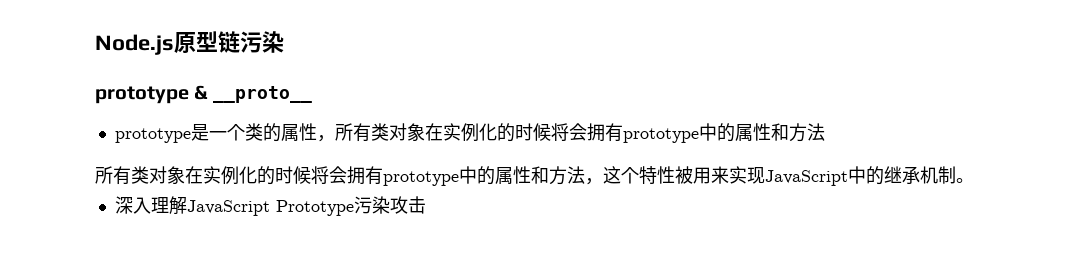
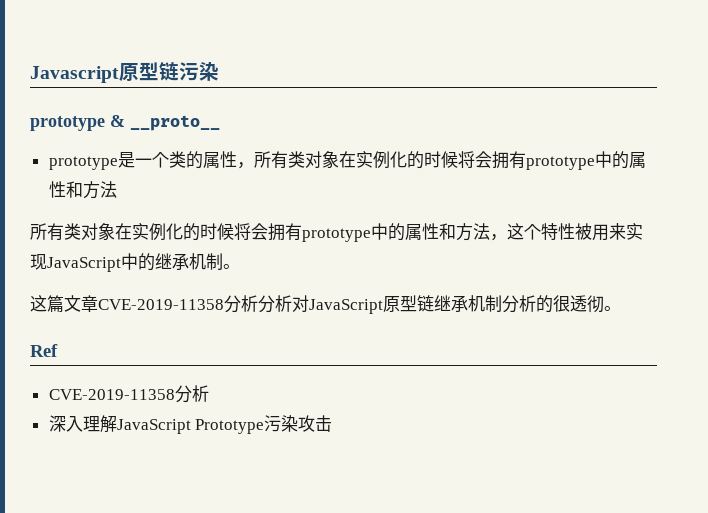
[95,34,174,55] Node.js -> [30,66,119,83] Javascript
(974, 180) none -> [30,295,621,314] [30,344,58,357] [48,385,209,403] // 这篇文章CVE-2019-11358分析分析对JavaScript原型链继承机制分析的很透彻。 // Ref // CVE-2019-11358分析

